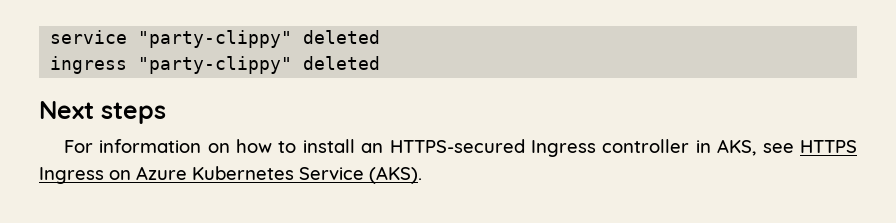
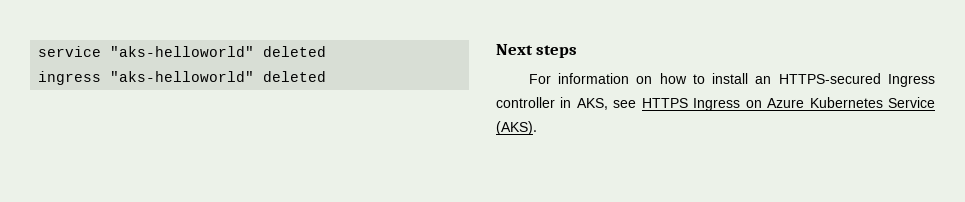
[138,30,293,48] "party-clippy" -> [110,46,255,57] "aks-helloworld"
[138,56,293,74] "party-clippy" -> [110,71,255,82] "aks-helloworld"

